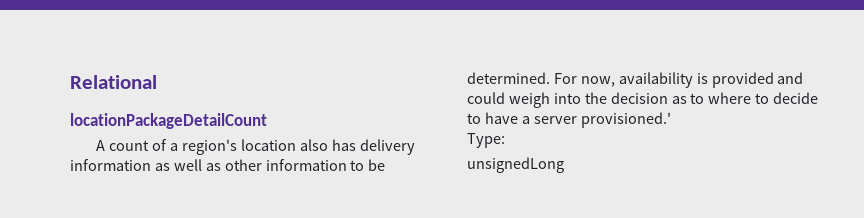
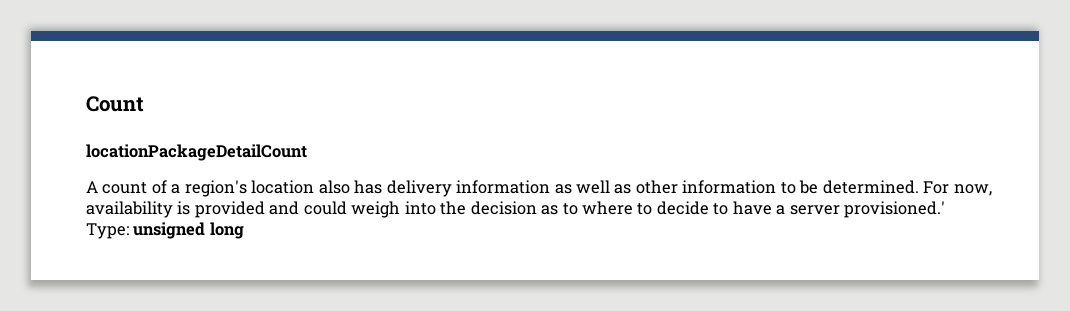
[70,75,157,89] Relational -> [86,96,144,112] Count
[467,157,564,173] // unsignedLong -> [133,222,244,239] unsigned long

